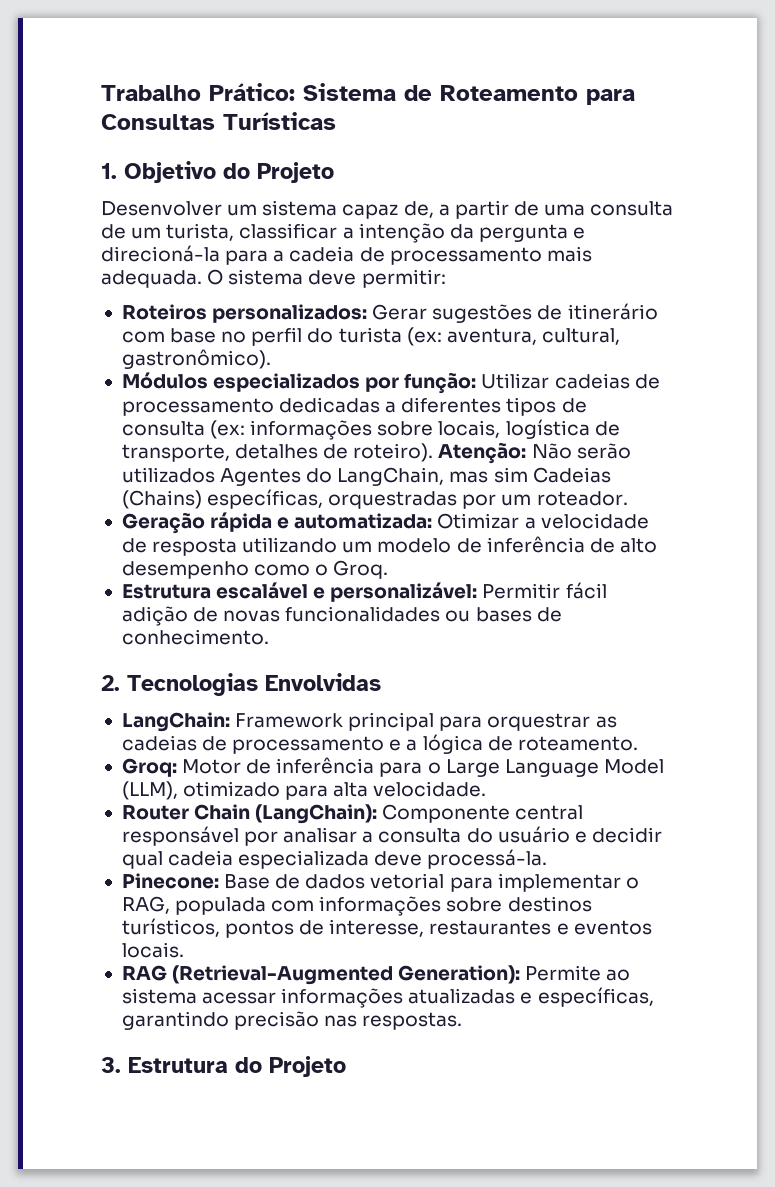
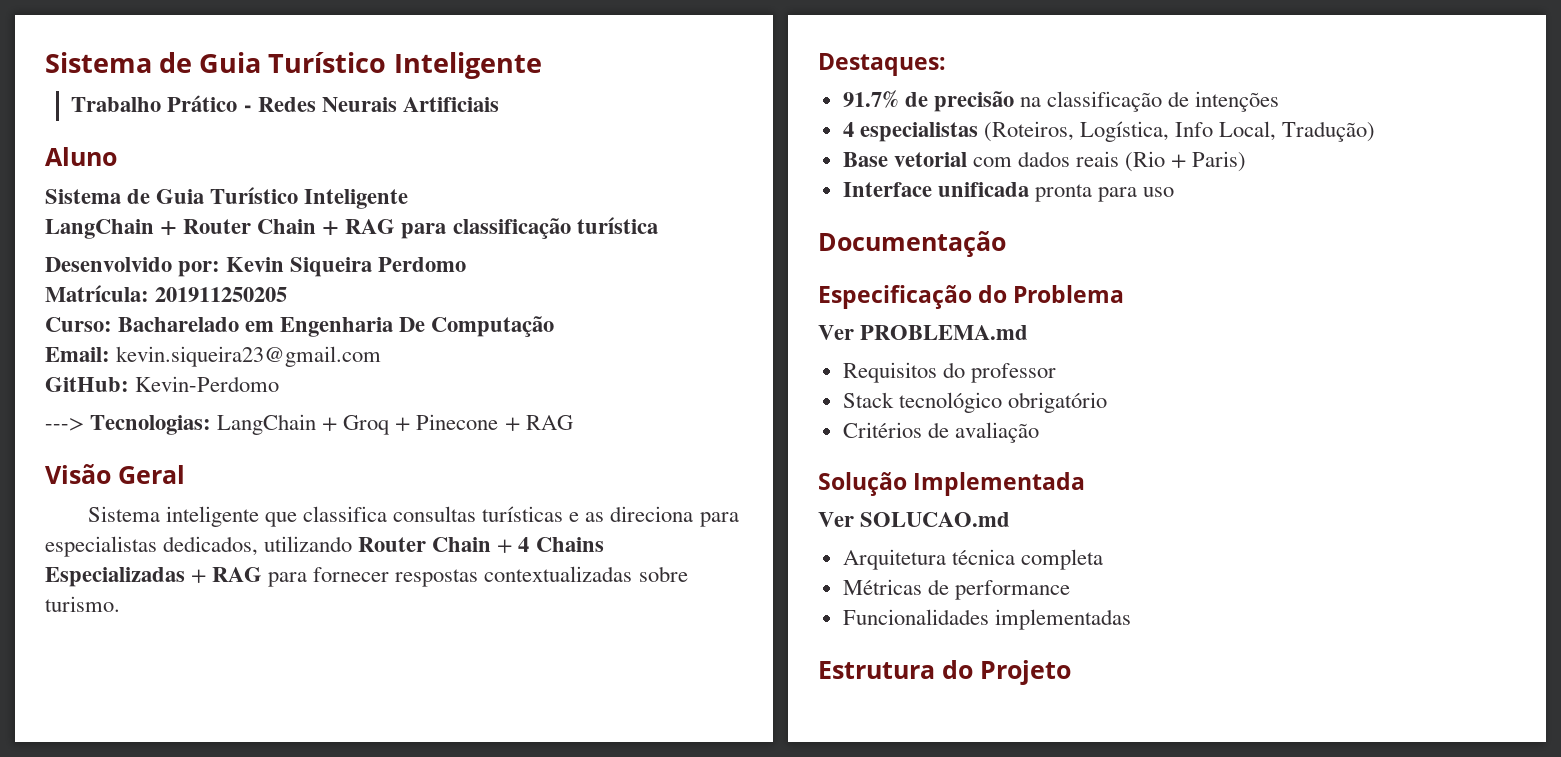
[101,83,635,105] [101,112,336,130] [101,161,334,183] [101,200,674,219] [101,223,586,243] [101,245,592,265] [101,269,446,288] [121,303,658,323] [121,327,620,346] [121,349,271,369] [121,372,660,394] [121,397,587,416] [121,419,620,440] [121,442,631,464] [121,467,611,486] [121,489,628,509] [121,512,649,534] [121,536,657,556] [121,560,389,579] [121,582,607,602] [121,606,562,626] [121,629,269,645] [101,673,381,696] [121,712,617,732] [121,734,638,754] [121,757,664,777] [121,781,487,800] [121,804,584,824] [121,826,662,846] [121,849,548,869] [121,873,639,892] [121,896,592,916] [121,918,652,938] [121,942,184,958] [121,965,631,985] [121,987,654,1008] [121,1011,463,1030] [101,1057,121,1073] Trabalho Prático: Sistema de Roteamento para Consultas Turísticas // 1. Objetivo do Projeto // Desenvolver um sistema capaz de, a partir de uma consulta de um turista, classificar a intenção da pergunta e direcioná-la para a cadeia de processamento mais adequada. O sistema deve permitir: // Roteiros personalizados: Gerar sugestões de itinerário com base no perfil do turista (ex: aventura, cultural, gastronômico). // Módulos especializados por função: Utilizar cadeias de processamento dedicadas a diferentes tipos de consulta (ex: informações sobre locais, logística de transporte, detalhes de roteiro). Atenção: Não serão utilizados Agentes do LangChain, mas sim Cadeias (Chains) específicas, orquestradas por um roteador. // Geração rápida e automatizada: Otimizar a velocidade de resposta utilizando um modelo de inferência de alto desempenho como o Groq. // Estrutura escalável e personalizável: Permitir fácil adição de novas funcionalidades ou bases de conhecimento. // 2. Tecnologias Envolvidas // LangChain: Framework principal para orquestrar as cadeias de processamento e a lógica de roteamento. // Groq: Motor de inferência para o Large Language Model (LLM), otimizado para alta velocidade. // Router Chain (LangChain): Componente central responsável por analisar a consulta do usuário e decidir qual cadeia especializada deve processá-la. // Pinecone: Base de dados vetorial para implementar o RAG, populada com informações sobre destinos turísticos, pontos de interesse, restaurantes e eventos locais. // RAG (Retrieval-Augmented Generation): Permite ao sistema acessar informações atualizadas e específicas, garantindo precisão nas respostas. // 3. -> [45,52,542,79] [71,95,499,112] [45,147,117,166] [45,187,409,209] [45,217,658,239] [45,257,467,277] [45,285,288,302] [45,316,555,337] [45,346,382,367] [45,376,280,392] [45,414,573,435] [45,464,185,484] [87,506,739,527] [45,536,604,557] [45,566,688,587] [45,596,120,612] [818,53,946,76] [842,90,1280,112] [842,121,1376,142] [842,151,1247,172] [842,182,1175,202] [818,231,1006,257] [818,285,1125,309] [818,325,1029,340] [842,362,1056,383] [842,392,1107,413] [842,422,1039,443] [818,472,1086,496] [818,512,1011,527] [842,549,1103,570] [842,579,1070,600] [842,609,1131,630] Sistema de Guia Turístico Inteligente // Trabalho Prático - Redes Neurais Artificiais // Aluno // Sistema de Guia Turístico Inteligente // LangChain + Router Chain + RAG para classificação turística // Desenvolvido por: Kevin Siqueira Perdomo // Matrícula: 201911250205 // Curso: Bacharelado em Engenharia De Computação // Email: kevin.siqueira23@gmail.com // GitHub: Kevin-Perdomo // ---> Tecnologias: LangChain + Groq + Pinecone + RAG // Visão Geral // Sistema inteligente que classifica consultas turísticas e as direciona para especialistas dedicados, utilizando Router Chain + 4 Chains Especializadas + RAG para fornecer respostas contextualizadas sobre turismo. // Destaques: // 91.7% de precisão na classificação de intenções // 4 especialistas (Roteiros, Logística, Info Local, Tradução) // Base vetorial com dados reais (Rio + Paris) // Interface unificada pronta para uso // Documentação // Especificação do Problema // Ver PROBLEMA.md // Requisitos do professor // Stack tecnológico obrigatório // Critérios de avaliação // Solução Implementada // Ver SOLUCAO.md // Arquitetura técnica completa // Métricas de performance // Funcionalidades implementadas //

